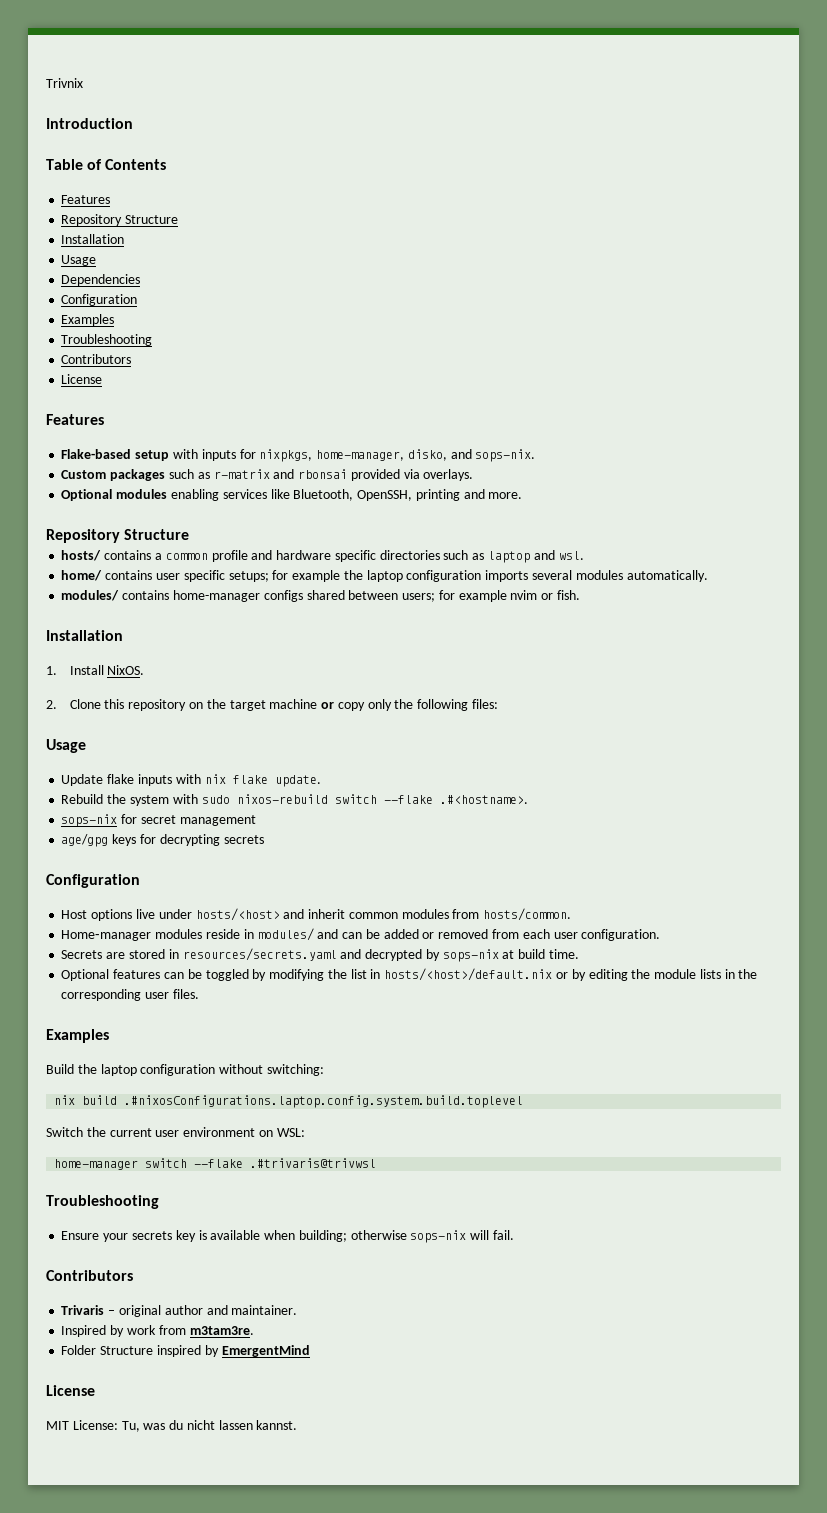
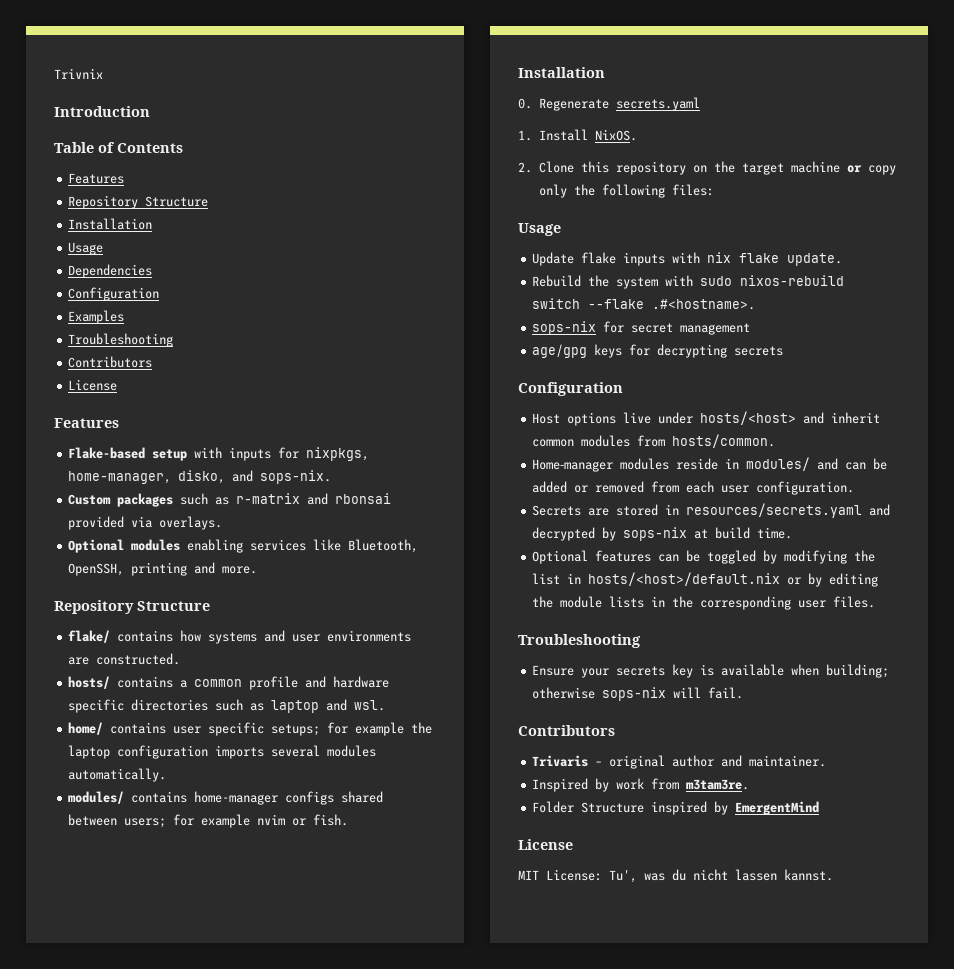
(190, 534) none -> [68,630,412,644] [68,653,181,665] // flake/ contains how systems and user environments are constructed.
(123, 635) none -> [518,97,700,111] // 0. Regenerate secrets.yaml
[46,1029,109,1043] [46,1064,324,1076] [54,1095,524,1108] [46,1127,305,1137] [54,1158,377,1170] // Examples // Build the laptop configuration without switching: // nix build .#nixosConfigurations.laptop.config.system.build.toplevel // Switch the current user environment on WSL: // home-manager switch --flake .#trivaris@trivwsl -> (876, 602) none
[121,1421,140,1432] Tu, -> [609,870,637,883] Tu',

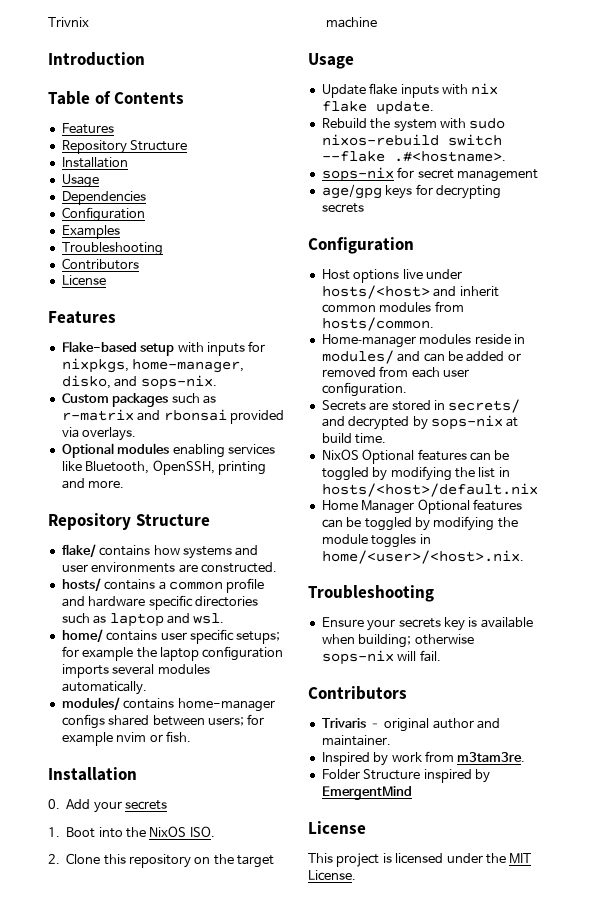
[538,97,700,111] [518,129,637,141] Regenerate secrets.yaml // 1. Install NixOS. -> [66,799,167,813] [48,826,215,838] Add your secrets // 1. Boot into the NixOS ISO.
[846,165,896,175] [538,184,714,198] or copy only the following files: -> (378, 22) none
[686,503,863,518] resources/secrets.yaml -> [448,399,521,413] secrets/
(793, 533) none -> [321,449,359,460] NixOS
[787,573,879,587] [532,596,876,610] or by editing the module lists in the corresponding user files. -> [321,499,522,514] [321,516,518,531] [321,534,431,548] [321,550,524,564] // Home Manager Optional features can be toggled by modifying the module toggles in home/<user>/<host>.nix.
[518,869,833,883] MIT License: Tu', was du nicht lassen kannst. -> [308,853,532,867] [308,870,356,881] This project is licensed under the MIT License.

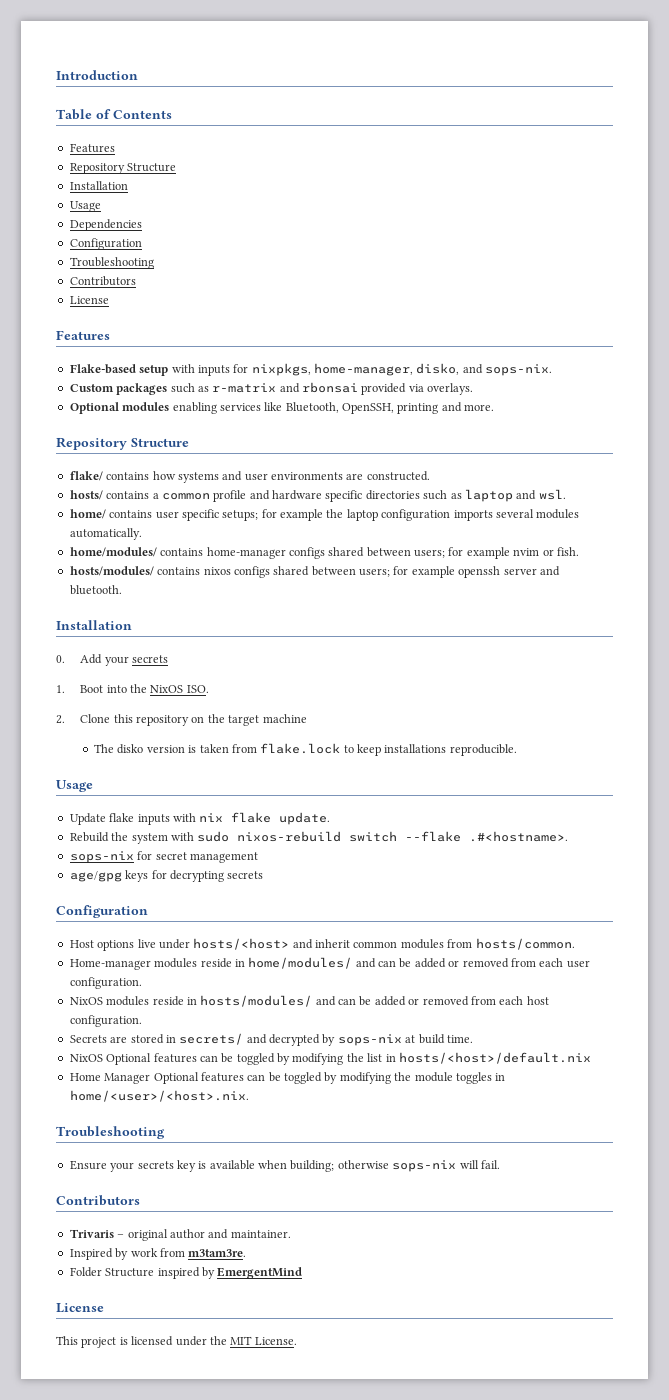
[48,17,89,27] Trivnix // -> (56, 75) none
[61,225,120,239] // Examples -> (142, 244) none
[61,697,120,711] modules/ -> [69,547,157,557] home/modules/
(191, 736) none -> [69,566,560,578] [69,585,122,595] // hosts/modules/ contains nixos configs shared between users; for example openssh server and bluetooth.
(378, 22) none -> [94,743,517,756] // The disko version is taken from flake.lock to keep installations reproducible.
[321,350,394,364] modules/ -> [248,957,353,969] home/modules/
(407, 389) none -> [69,995,549,1007] [69,1015,142,1027] // NixOS modules reside in hosts/modules/ and can be added or removed from each host configuration.

